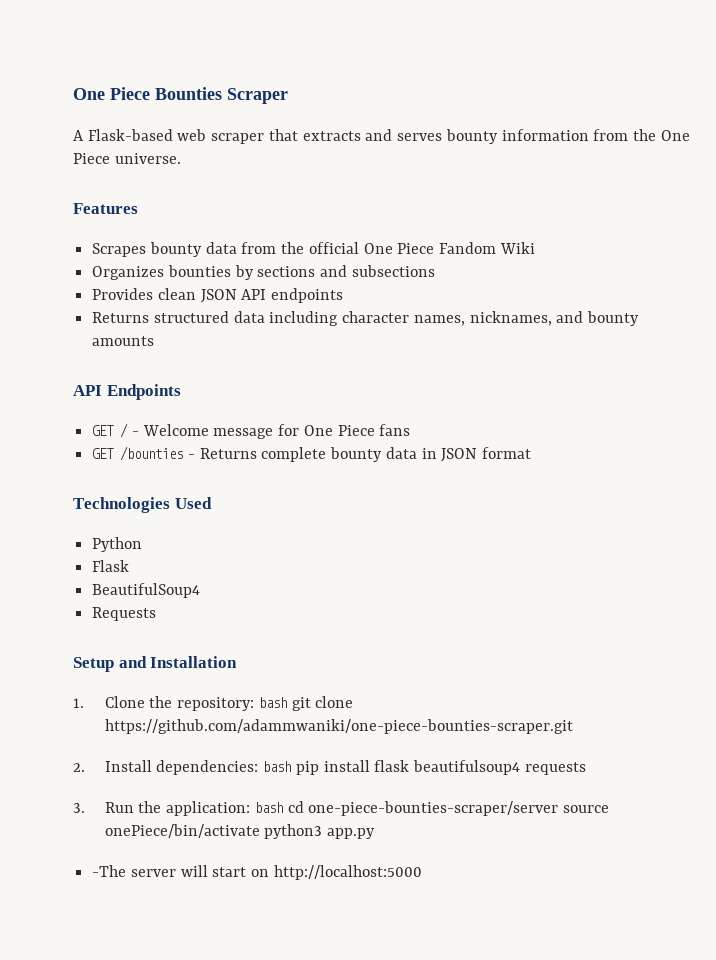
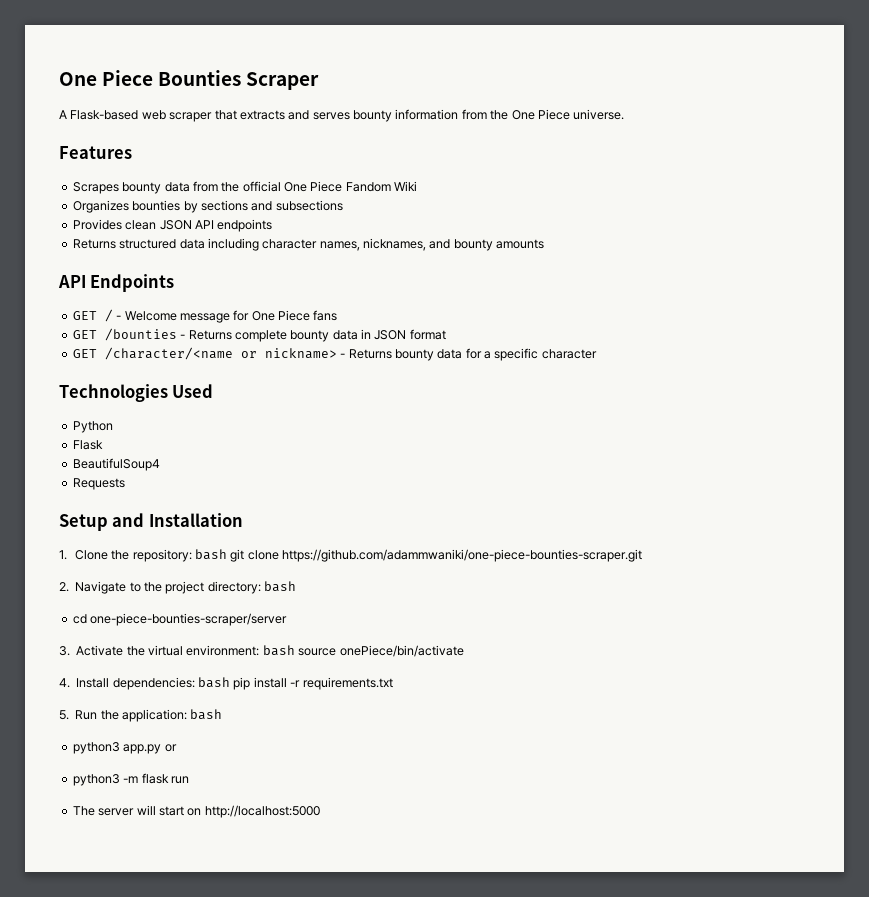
(532, 453) none -> [72,347,597,361] // GET /character/<name or nickname> - Returns bounty data for a specific character
(85, 767) none -> [75,581,297,594] [72,613,288,626] [59,645,464,657] [59,678,70,688] Navigate to the project directory: bash // cd one-piece-bounties-scraper/server // 3. Activate the virtual environment: bash source onePiece/bin/activate // 4.
[374,760,586,775] [73,803,85,813] flask beautifulsoup4 requests // 3. -> [290,677,393,690] [59,710,69,720] -r requirements.txt // 5.
[287,801,609,816] [104,824,376,839] [92,865,127,877] cd one-piece-bounties-scraper/server source onePiece/bin/activate python3 app.py // -The -> [72,742,177,754] [72,773,189,786] [72,806,95,816] // python3 app.py or // python3 -m flask run // The

